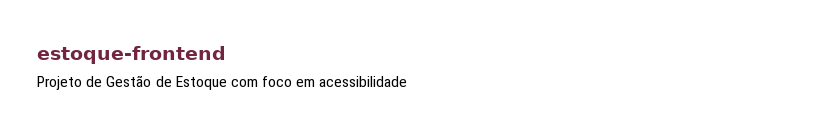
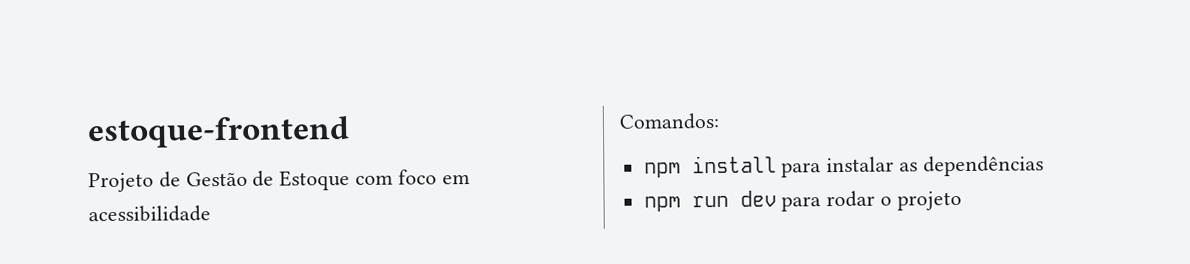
(408, 81) none -> [619,112,719,130] [643,155,1044,178] [643,190,962,212] // Comandos: // npm install para instalar as dependências // npm run dev para rodar o projeto

